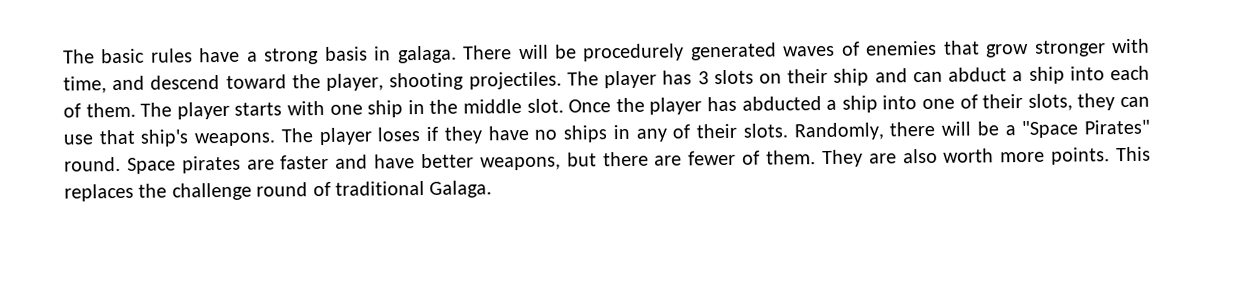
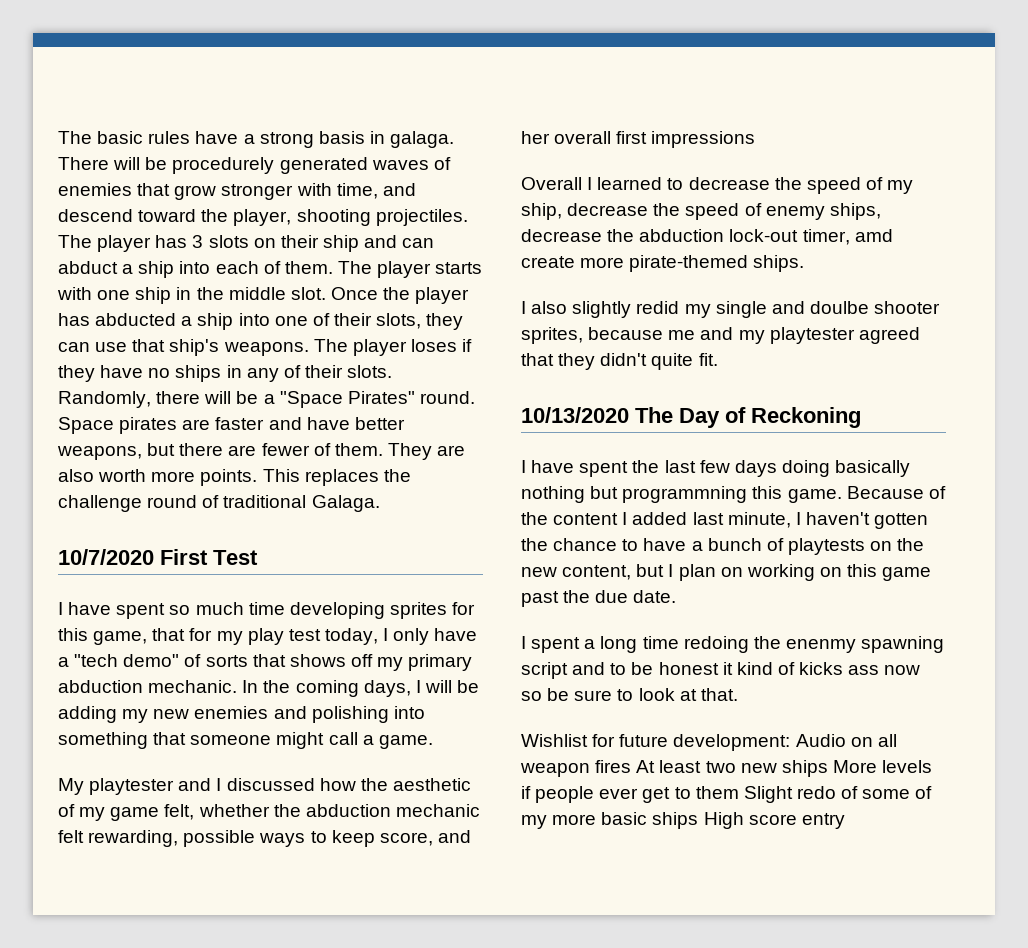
(493, 189) none -> [58,549,258,565] [58,602,476,619] [58,628,478,645] [58,654,473,671] [58,680,480,697] [58,706,425,723] [58,732,433,749] [58,778,471,795] [58,804,480,821] [58,830,471,847] [521,131,756,148] [521,177,914,194] [521,203,881,220] [521,229,893,245] [521,255,805,272] [521,301,941,318] [521,327,920,344] [521,353,718,370] [521,407,861,428] [521,460,911,477] [521,486,946,503] [521,512,929,529] [521,538,925,555] [521,564,932,581] [521,590,677,607] [521,636,945,653] [521,662,921,679] [521,688,738,701] [521,734,897,751] [520,760,933,777] [521,786,933,803] [521,812,845,829] // 10/7/2020 First Test // I have spent so much time developing sprites for this game, that for my play test today, I only have a "tech demo" of sorts that shows off my primary abduction mechanic. In the coming days, I will be adding my new enemies and polishing into something that someone might call a game. // My playtester and I discussed how the aesthetic of my game felt, whether the abduction mechanic felt rewarding, possible ways to keep score, and her overall first impressions // Overall I learned to decrease the speed of my ship, decrease the speed of enemy ships, decrease the abduction lock-out timer, amd create more pirate-themed ships. // I also slightly redid my single and doulbe shooter sprites, because me and my playtester agreed that they didn't quite fit. // 10/13/2020 The Day of Reckoning // I have spent the last few days doing basically nothing but programmning this game. Because of the content I added last minute, I haven't gotten the chance to have a bunch of playtests on the new content, but I plan on working on this game past the due date. // I spent a long time redoing the enenmy spawning script and to be honest it kind of kicks ass now so be sure to look at that. // Wishlist for future development: Audio on all weapon fires At least two new ships More levels if people ever get to them Slight redo of some of my more basic ships High score entry

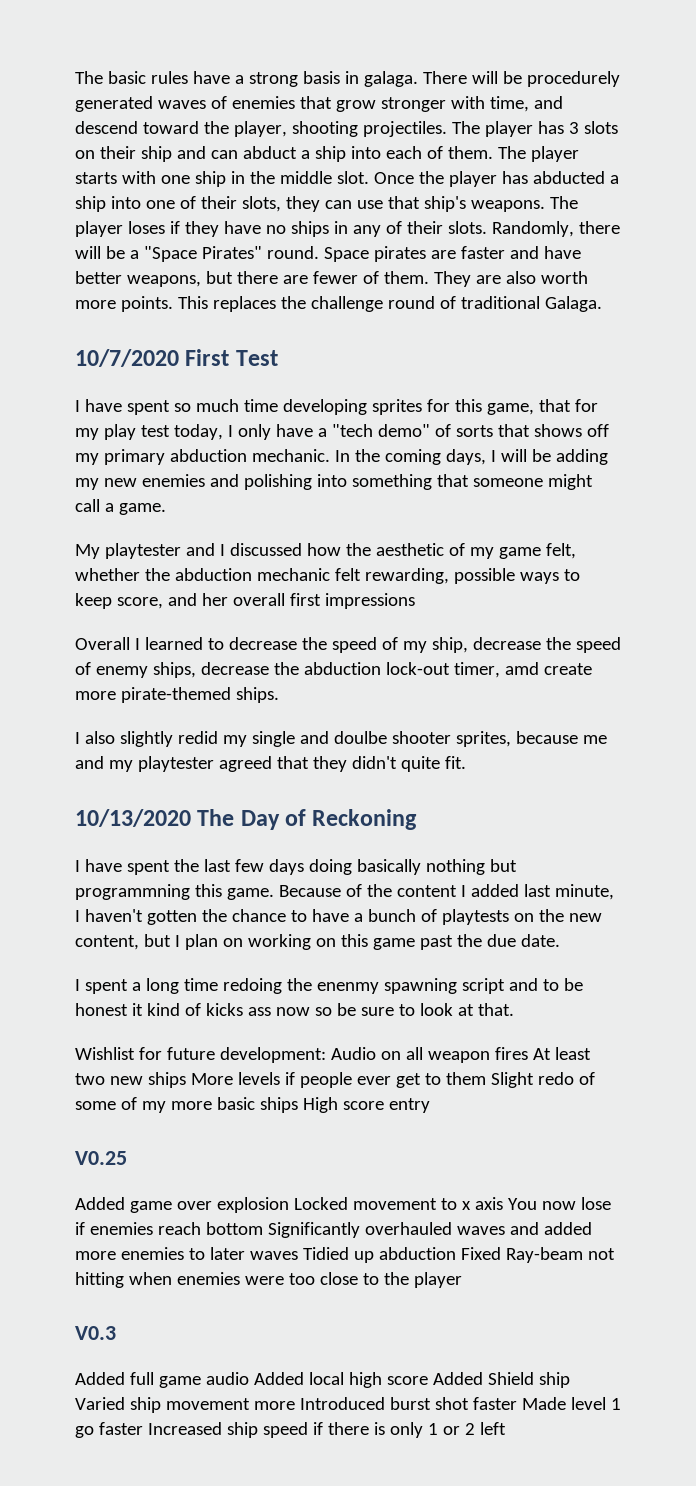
(845, 821) none -> [75,1151,127,1165] [75,1197,611,1213] [75,1222,592,1238] [75,1247,615,1263] [75,1272,462,1288] [75,1326,116,1340] [75,1372,570,1388] [75,1397,621,1413] [75,1422,506,1438] // V0.25 // Added game over explosion Locked movement to x axis You now lose if enemies reach bottom Significantly overhauled waves and added more enemies to later waves Tidied up abduction Fixed Ray-beam not hitting when enemies were too close to the player // V0.3 // Added full game audio Added local high score Added Shield ship Varied ship movement more Introduced burst shot faster Made level 1 go faster Increased ship speed if there is only 1 or 2 left

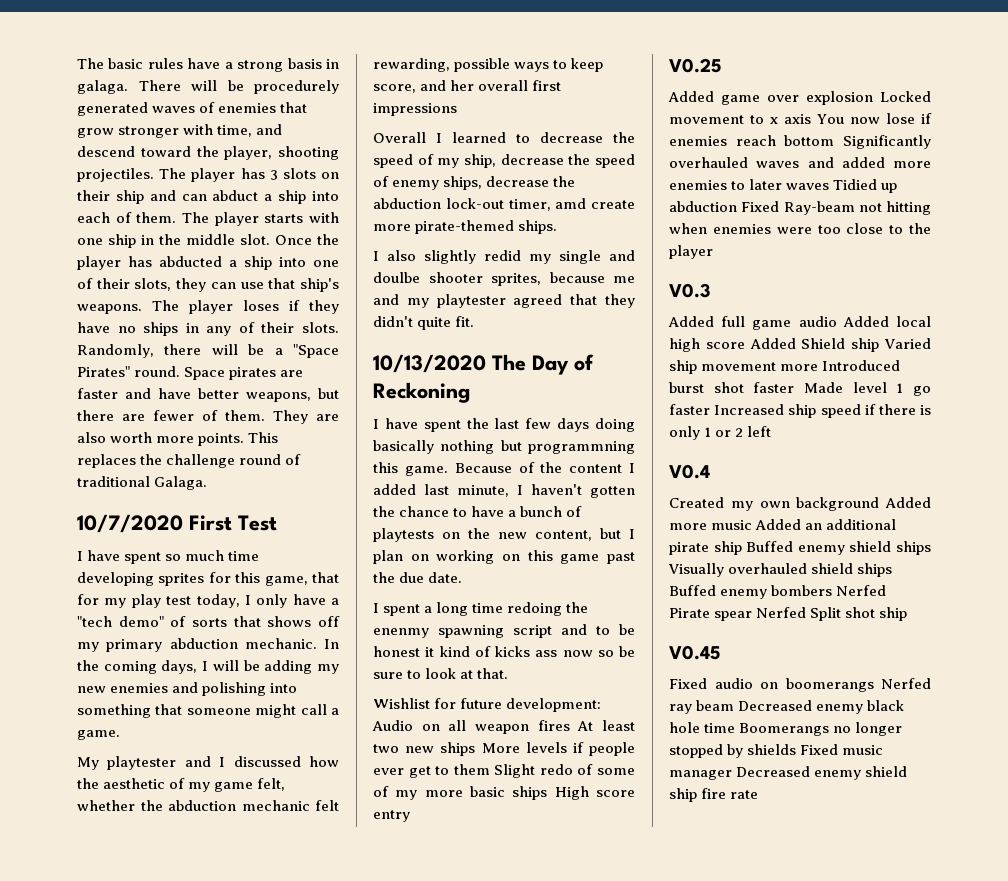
(506, 1428) none -> [669,464,710,479] [669,497,931,511] [669,519,897,530] [669,541,931,555] [668,563,893,577] [669,585,887,599] [669,607,908,621] [669,645,721,660] [669,678,931,692] [669,700,905,714] [669,722,903,736] [669,744,884,758] [669,766,908,780] [669,788,759,802] // V0.4 // Created my own background Added more music Added an additional pirate ship Buffed enemy shield ships Visually overhauled shield ships Buffed enemy bombers Nerfed Pirate spear Nerfed Split shot ship // V0.45 // Fixed audio on boomerangs Nerfed ray beam Decreased enemy black hole time Boomerangs no longer stopped by shields Fixed music manager Decreased enemy shield ship fire rate

